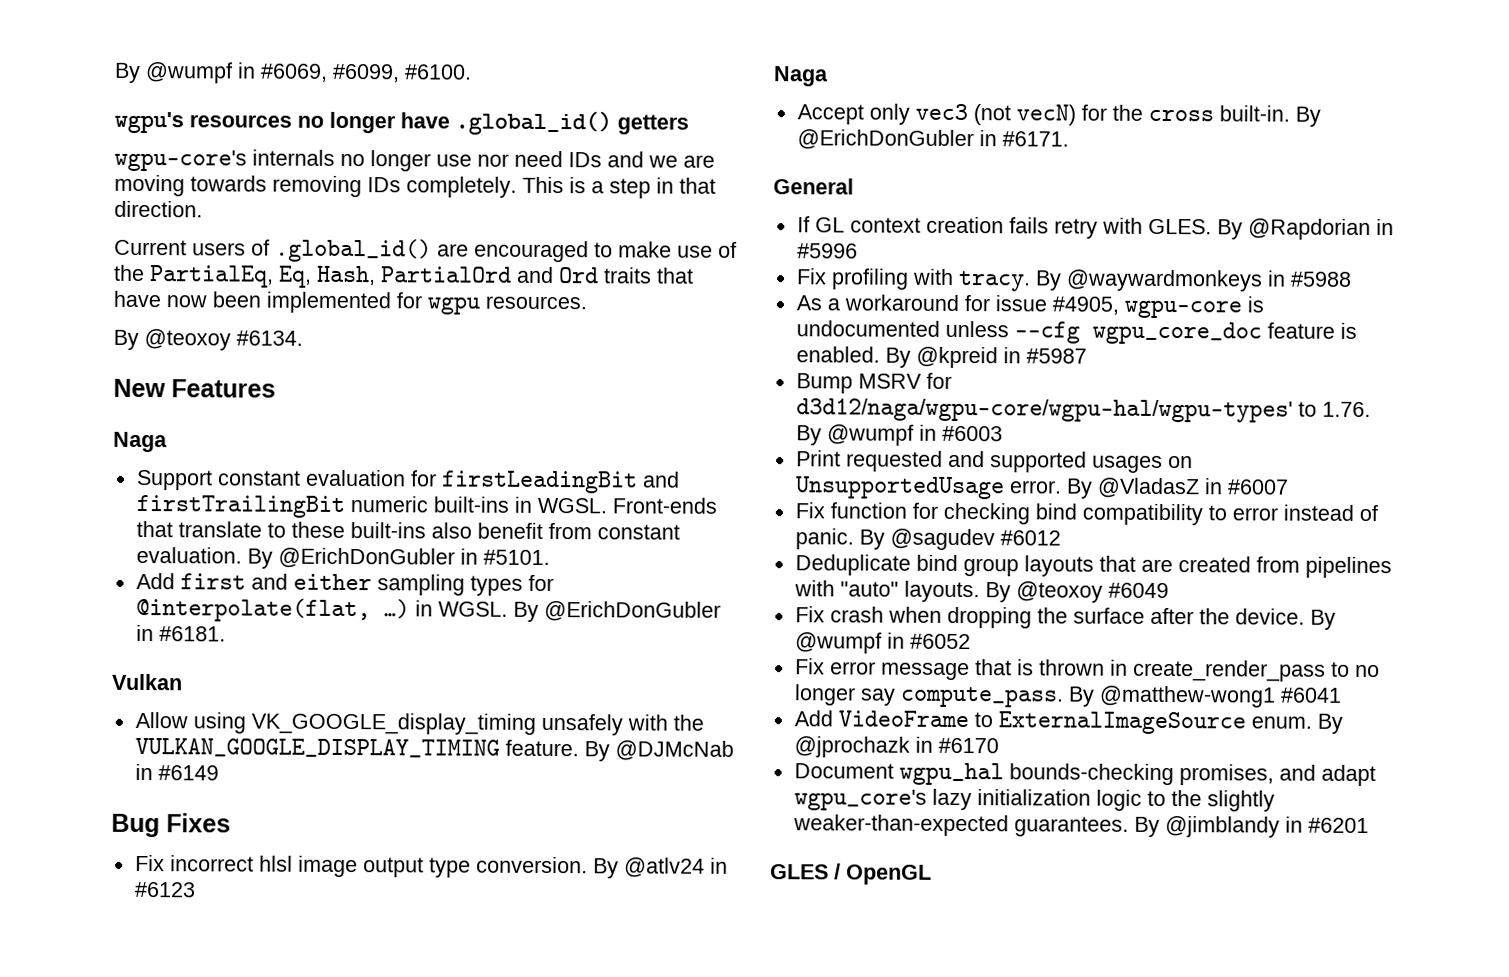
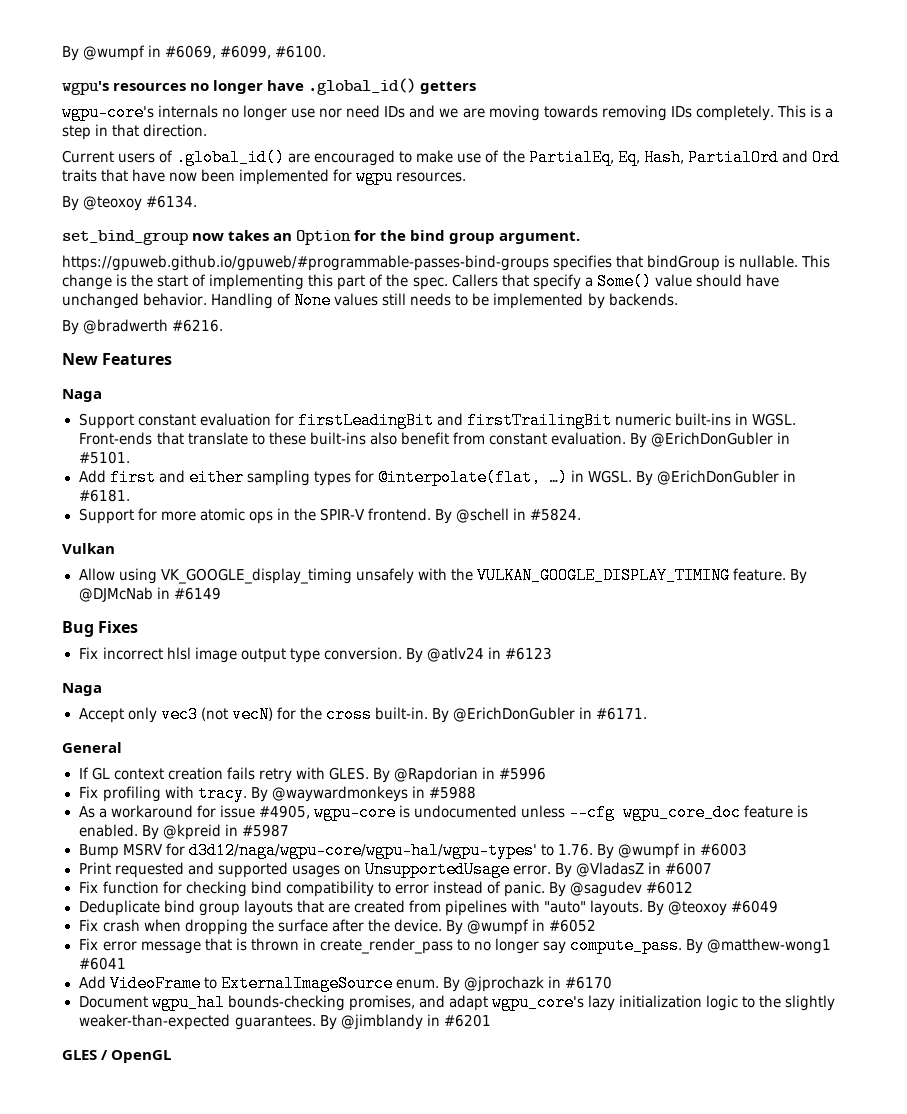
(303, 338) none -> [62,230,581,245] [62,255,831,271] [62,273,779,290] [62,292,678,309] [62,319,224,335] // set_bind_group now takes an Option for the bind group argument. // https://gpuweb.github.io/gpuweb/#programmable-passes-bind-groups specifies that bindGroup is nullable. This change is the start of implementing this part of the spec. Callers that specify a Some() value should have unchanged behavior. Handling of None values still needs to be implemented by backends. // By @bradwerth #6216.
(226, 634) none -> [78,508,582,524] // Support for more atomic ops in the SPIR-V frontend. By @schell in #5824.

